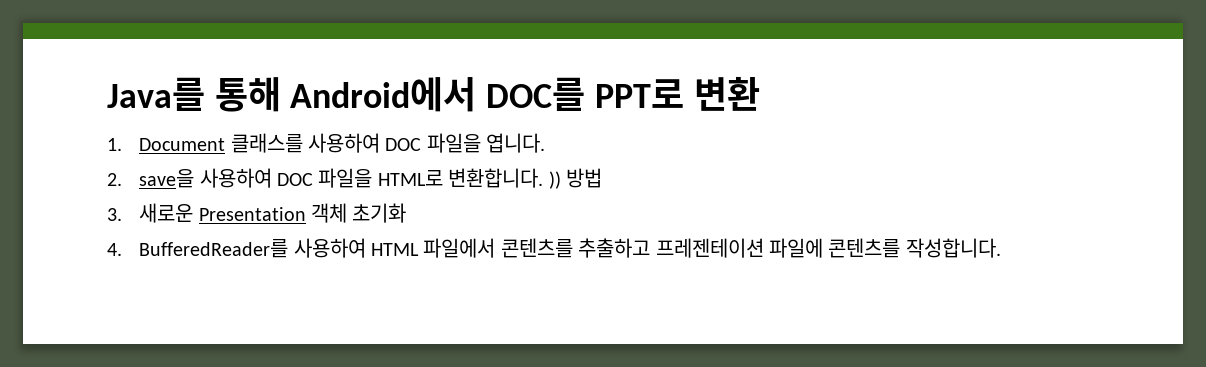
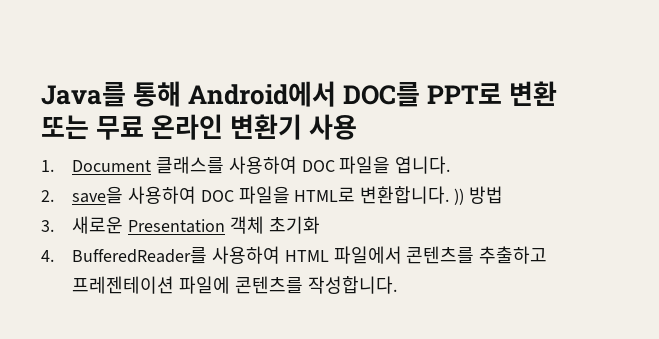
(760, 93) none -> [41,114,358,140] 또는 무료 온라인 변환기 사용

